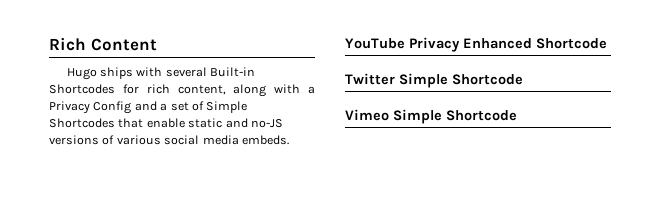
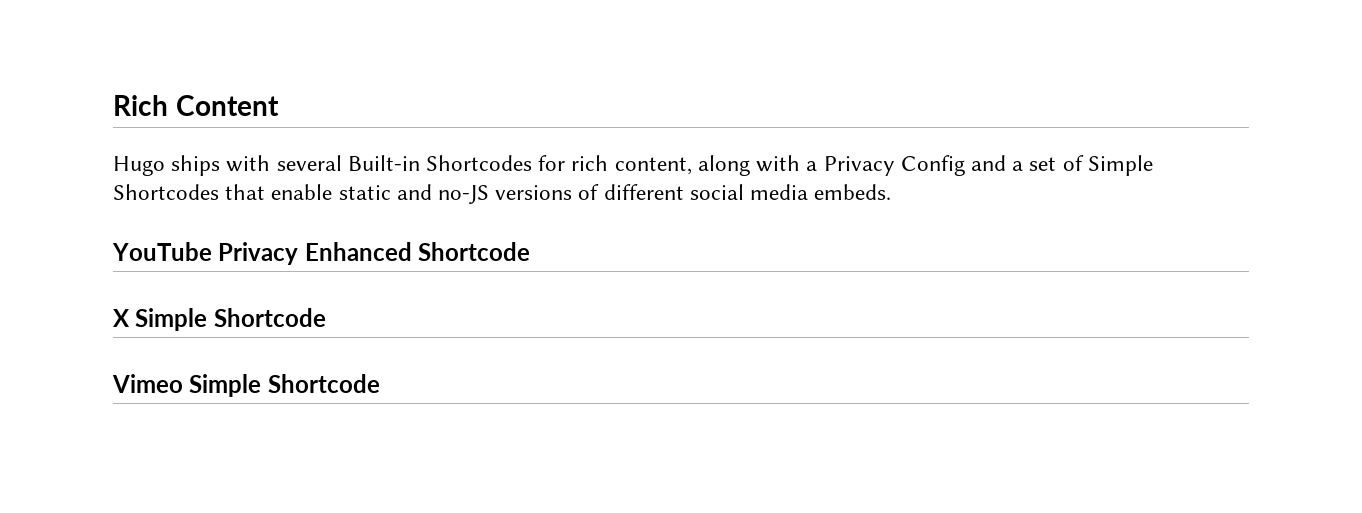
[116,135,161,145] various -> [603,184,684,200] different
[345,73,395,85] Twitter -> [113,309,130,327] X

